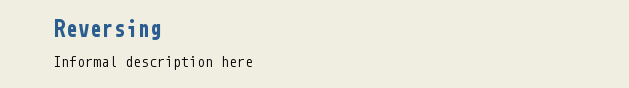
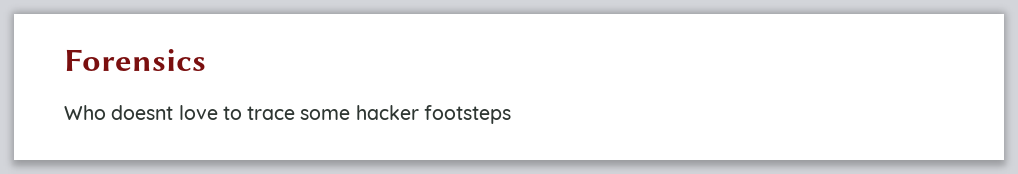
[53,19,161,40] [53,56,253,70] Reversing // Informal description here -> [64,49,206,71] [64,105,511,124] Forensics // Who doesnt love to trace some hacker footsteps

